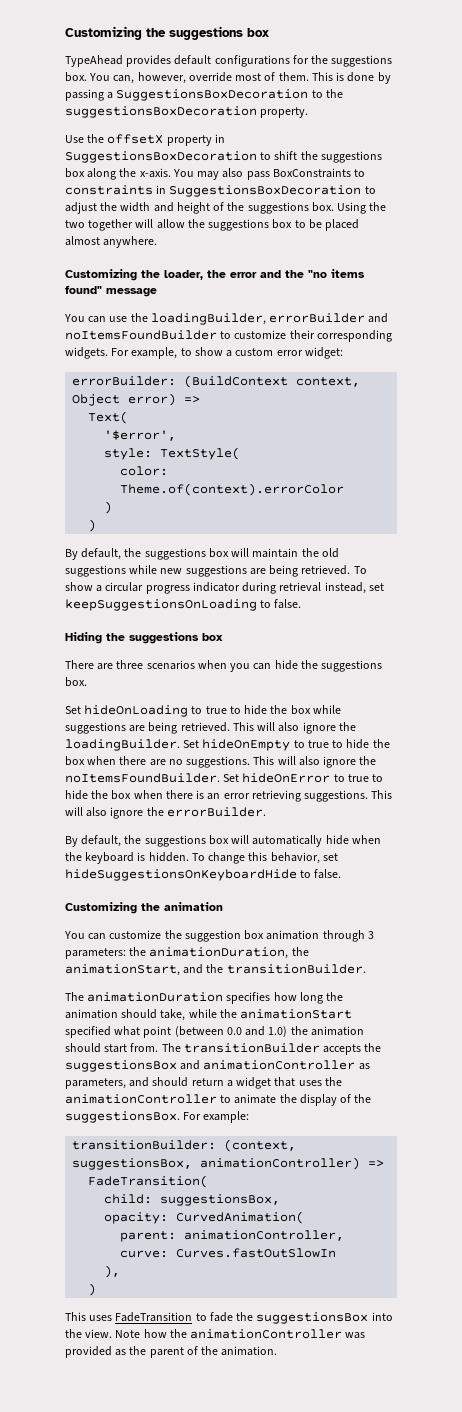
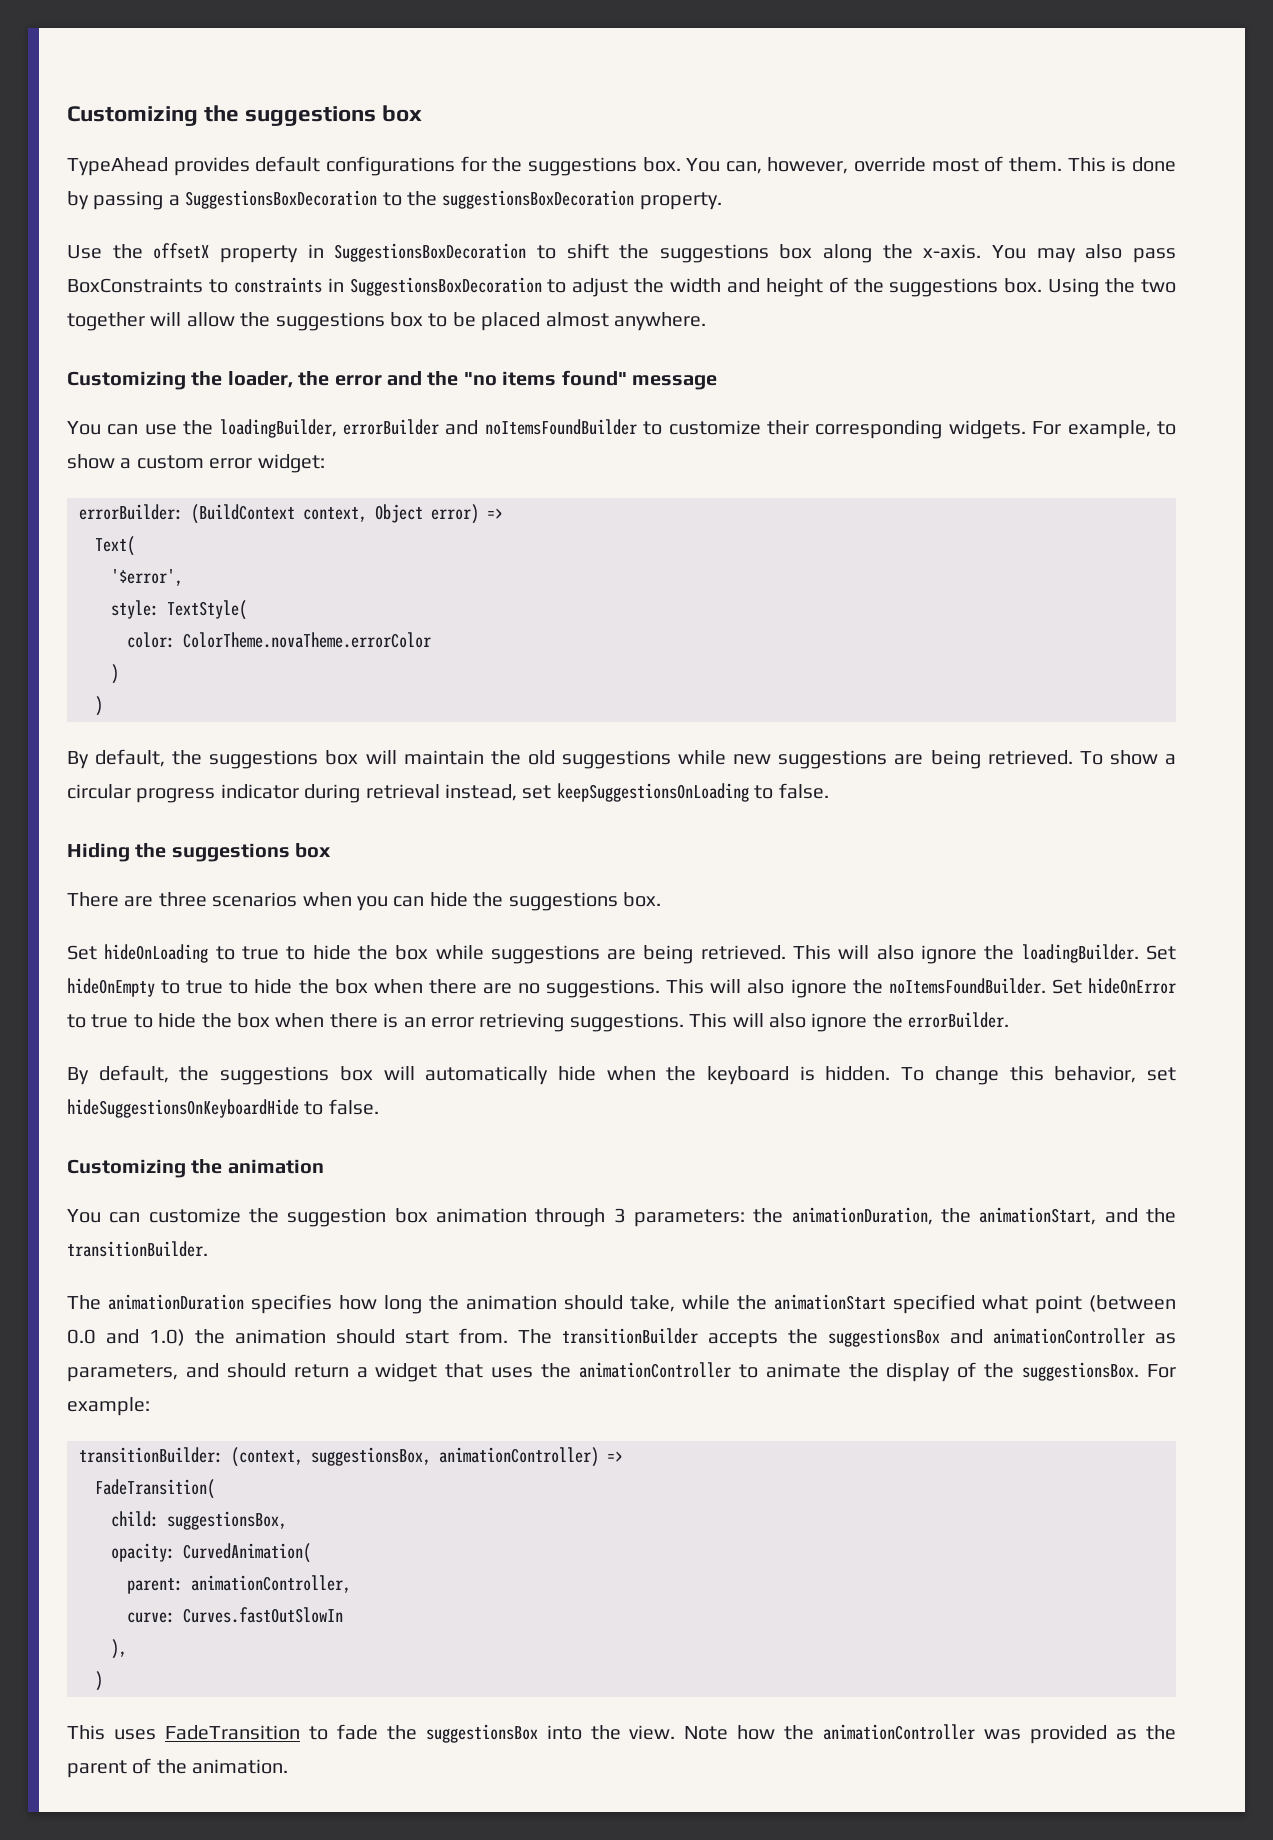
[120,483,345,496] Theme.of(context).errorColor -> [183,632,431,648] ColorTheme.novaTheme.errorColor

